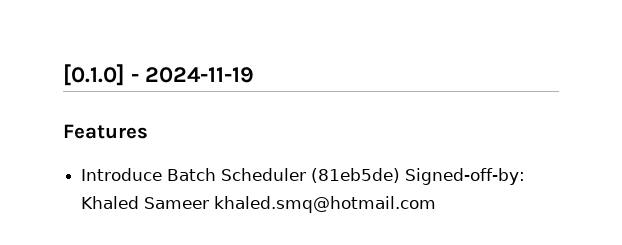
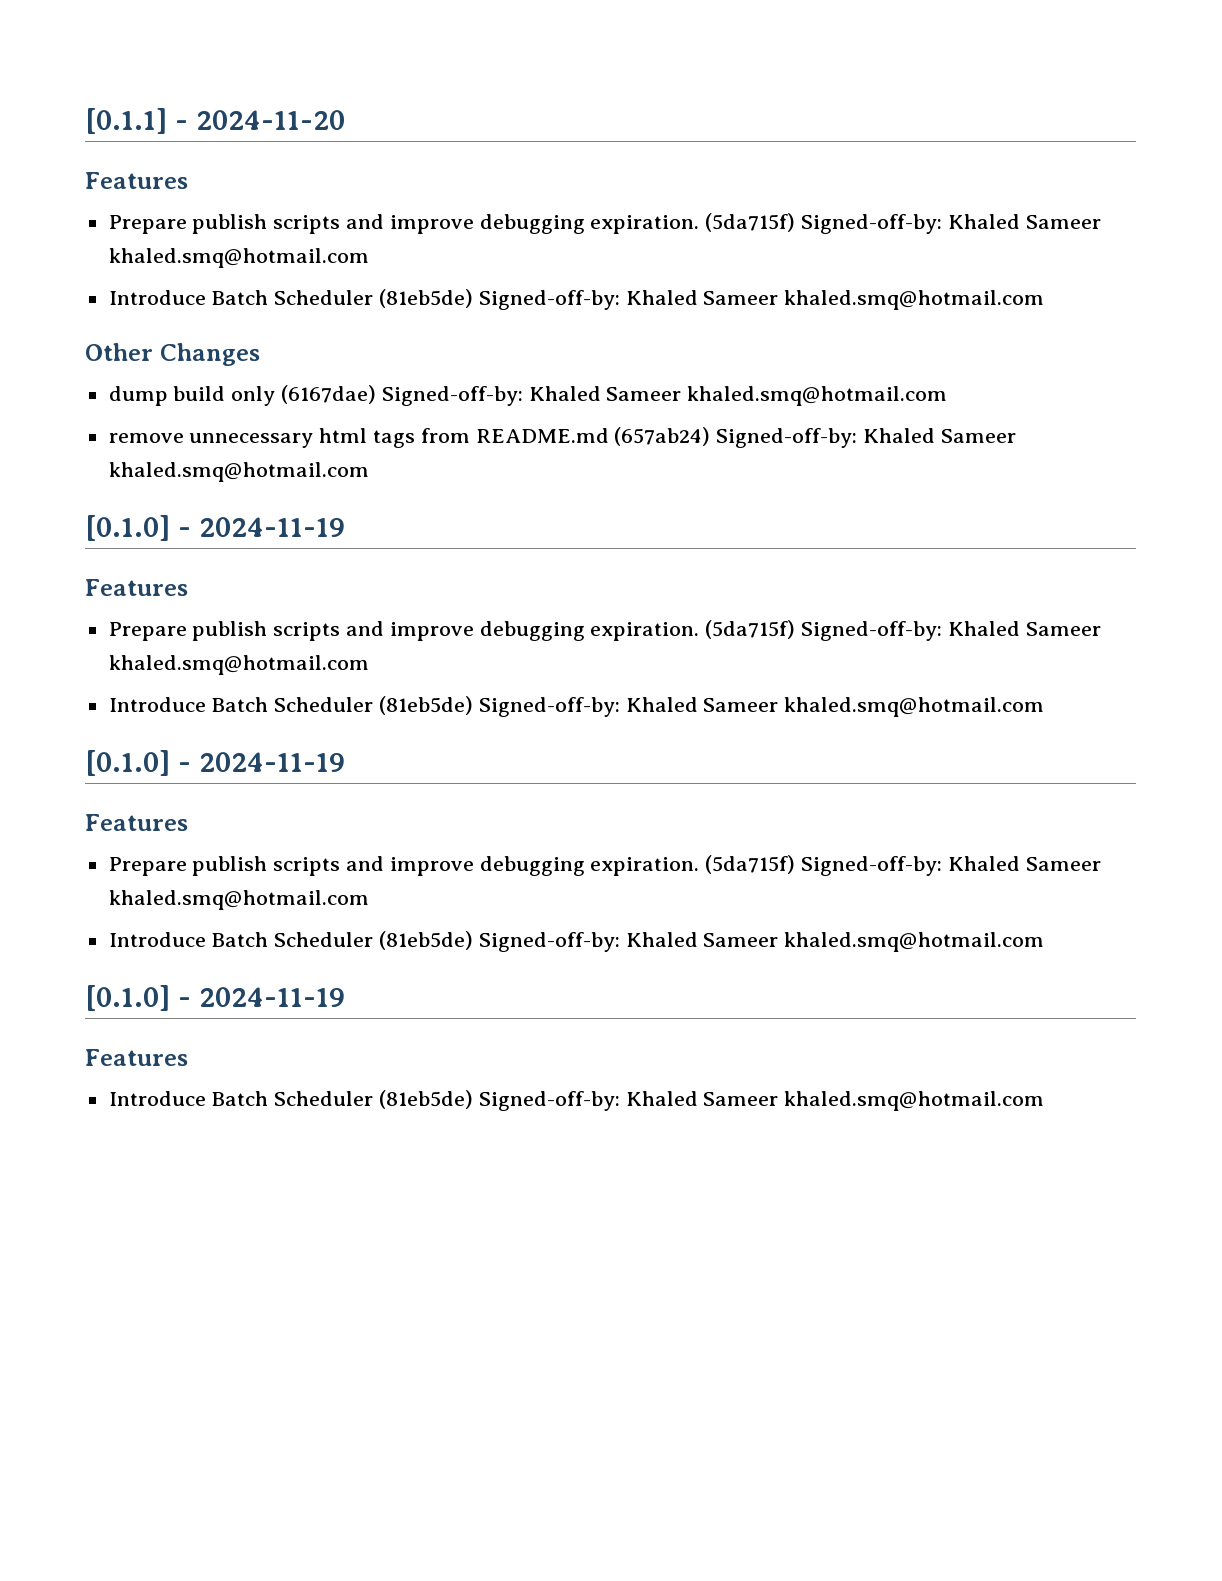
(63, 75) none -> [85,108,345,134] [85,172,188,189] [108,213,1101,234] [108,248,369,268] [108,289,1045,310] [85,343,260,366] [108,385,948,406] [108,427,1016,448] [108,462,369,482] [85,515,345,541] [85,579,188,596] [108,620,1101,641] [108,655,369,675] [108,696,1045,717] [85,750,345,776] [85,814,188,831] [108,855,1101,876] [108,890,369,910] [108,931,1045,952] [0.1.1] - 2024-11-20 // Features // Prepare publish scripts and improve debugging expiration. (5da715f) Signed-off-by: Khaled Sameer khaled.smq@hotmail.com // Introduce Batch Scheduler (81eb5de) Signed-off-by: Khaled Sameer khaled.smq@hotmail.com // Other Changes // dump build only (6167dae) Signed-off-by: Khaled Sameer khaled.smq@hotmail.com // remove unnecessary html tags from README.md (657ab24) Signed-off-by: Khaled Sameer khaled.smq@hotmail.com // [0.1.0] - 2024-11-19 // Features // Prepare publish scripts and improve debugging expiration. (5da715f) Signed-off-by: Khaled Sameer khaled.smq@hotmail.com // Introduce Batch Scheduler (81eb5de) Signed-off-by: Khaled Sameer khaled.smq@hotmail.com // [0.1.0] - 2024-11-19 // Features // Prepare publish scripts and improve debugging expiration. (5da715f) Signed-off-by: Khaled Sameer khaled.smq@hotmail.com // Introduce Batch Scheduler (81eb5de) Signed-off-by: Khaled Sameer khaled.smq@hotmail.com //

